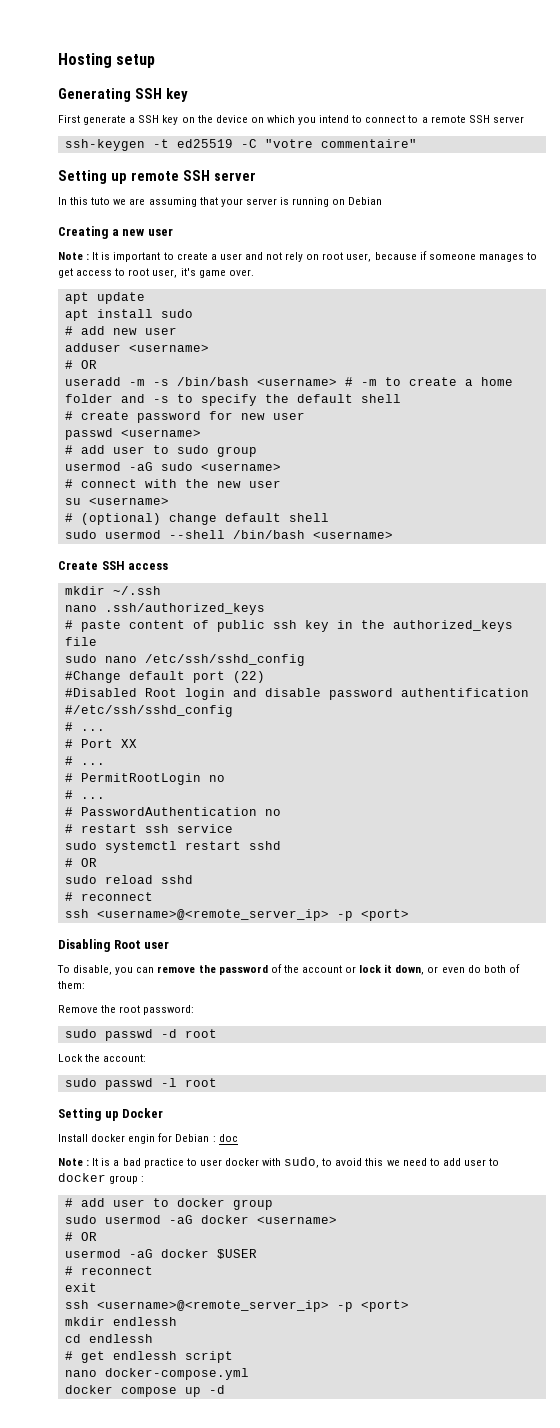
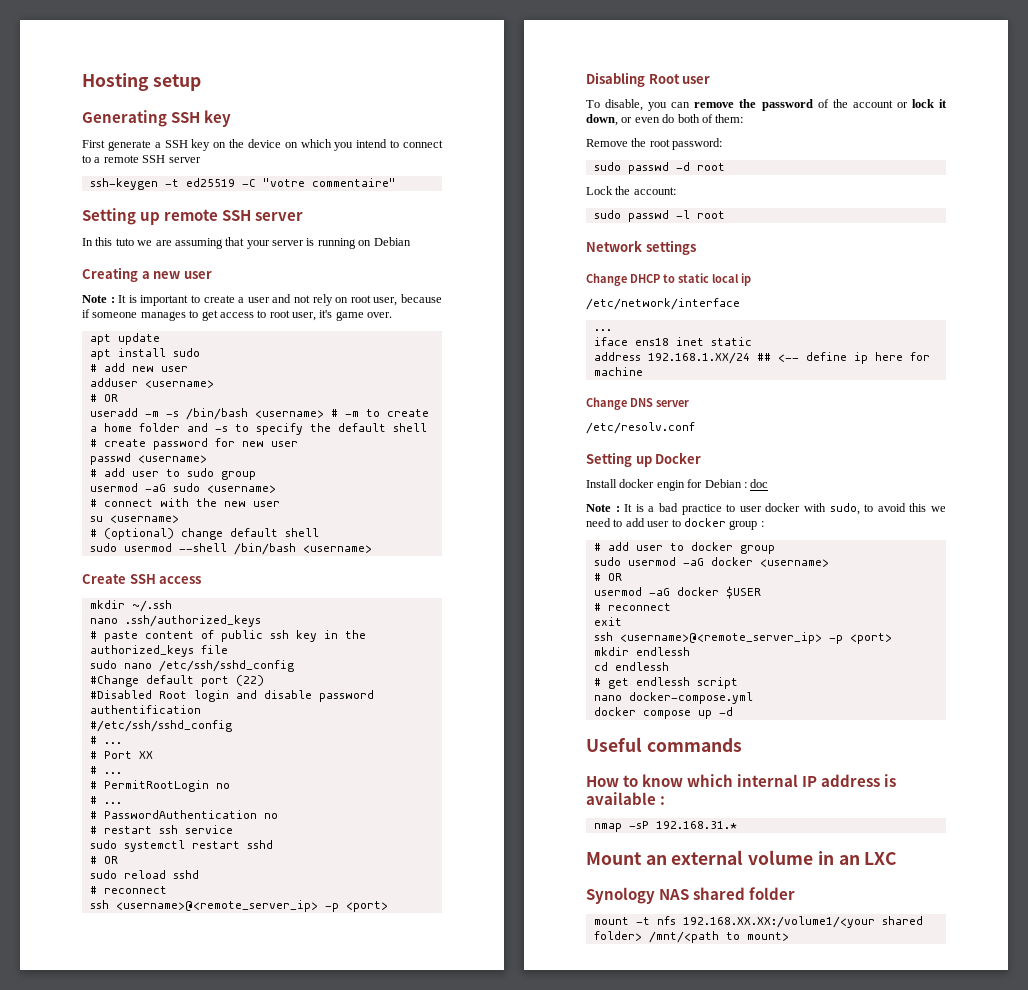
(217, 1082) none -> [586,240,696,255] [586,273,751,286] [586,298,740,310] [593,329,612,331] [593,337,752,346] [593,352,930,364] [593,367,643,376] [586,397,689,410] [586,422,695,434] // Network settings // Change DHCP to static local ip // /etc/network/interface // ... // iface ens18 inet static // address 192.168.1.XX/24 ## <-- define ip here for machine // Change DNS server // /etc/resolv.conf
(225, 1389) none -> [586,737,742,752] [586,774,897,787] [586,792,666,805] [593,821,737,832] [586,850,897,865] [586,887,796,904] [593,916,923,928] [593,931,789,943] // Useful commands // How to know which internal IP address is available : // nmap -sP 192.168.31.* // Mount an external volume in an LXC // Synology NAS shared folder // mount -t nfs 192.168.XX.XX:/volume1/<your shared folder> /mnt/<path to mount>

